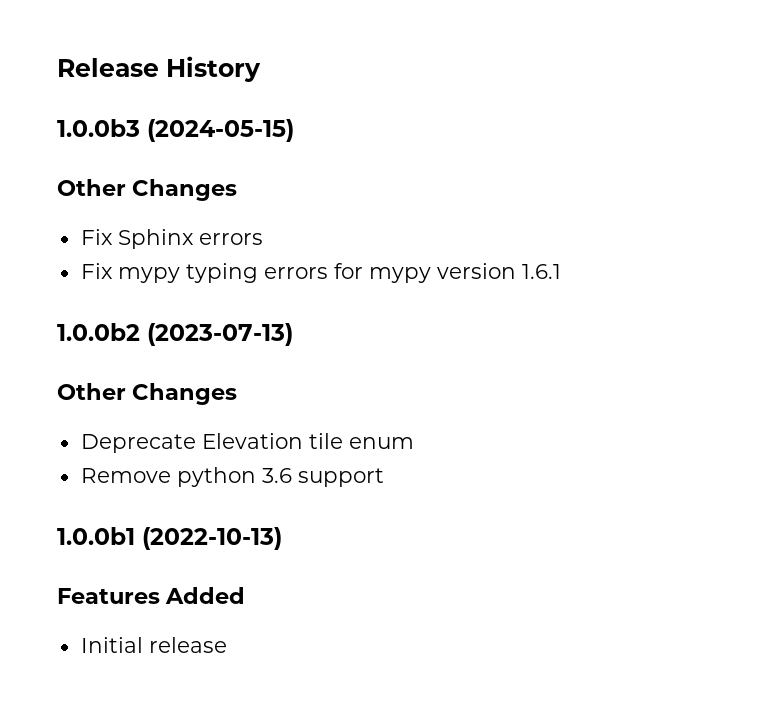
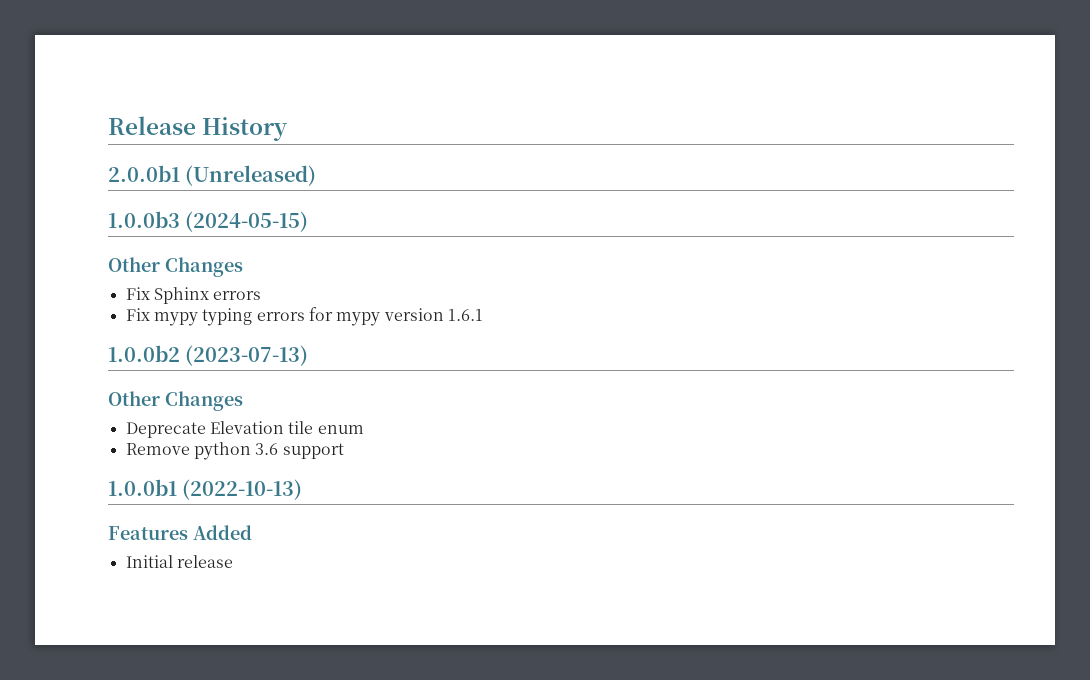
(261, 69) none -> [108,165,317,186] // 2.0.0b1 (Unreleased)

